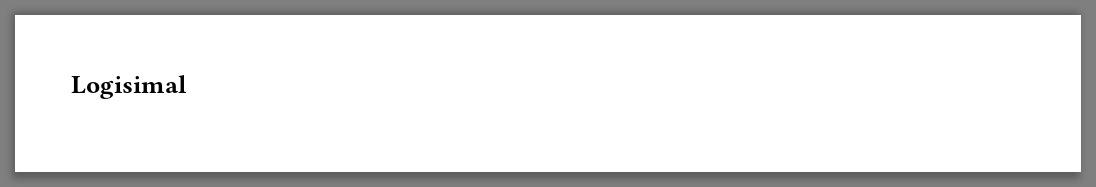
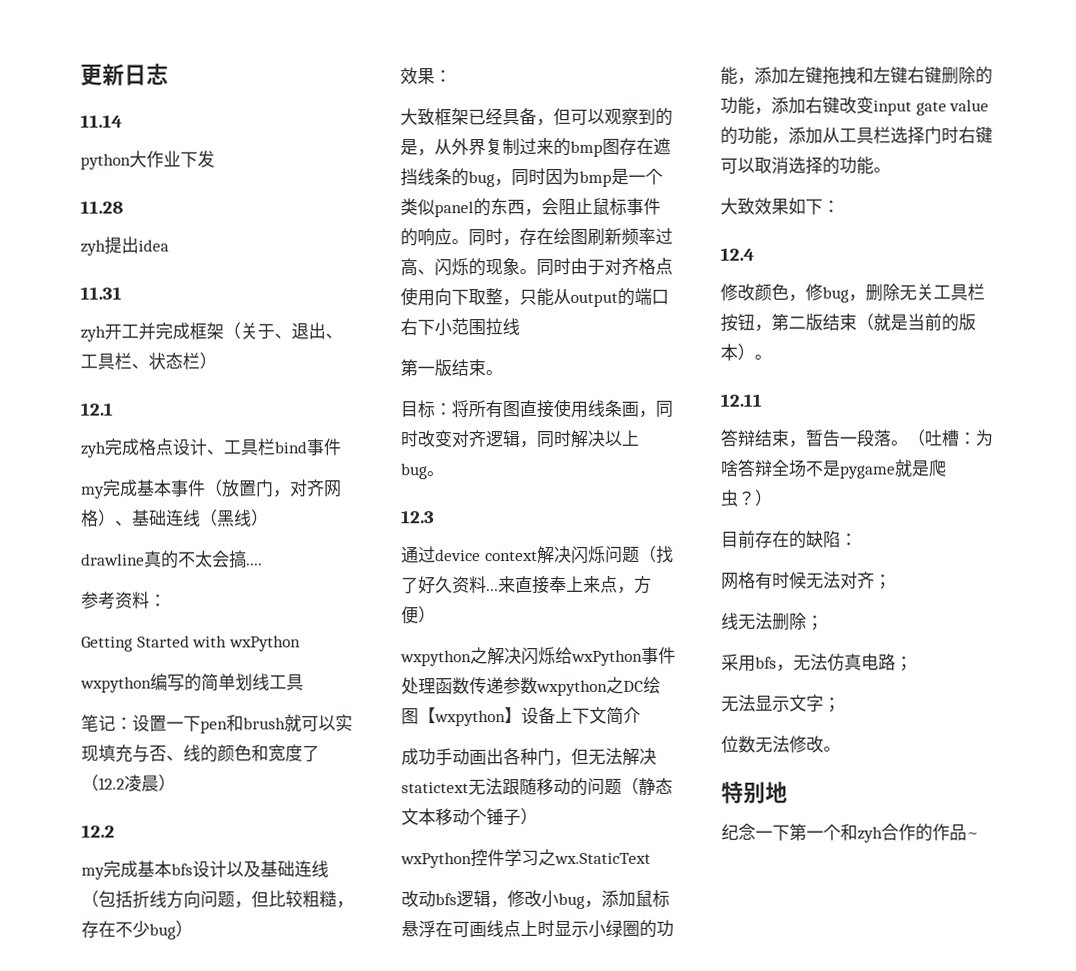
[71,75,187,99] Logisimal -> [80,63,169,86] [80,114,123,128] [80,150,215,170] [80,200,124,214] [80,236,169,256] [80,286,122,300] [80,322,343,342] [80,352,217,370] [80,402,113,416] [80,438,341,458] [81,479,342,499] [81,509,269,527] [81,550,263,569] [81,591,167,610] [81,635,301,652] [80,673,304,693] [81,714,353,734] [81,744,320,763] [81,774,176,792] [81,824,115,838] [81,860,329,880] [81,890,354,909] [81,920,193,940] [400,67,452,85] [400,107,673,127] [400,137,671,157] [400,167,663,188] [400,197,661,218] [400,227,673,247] [400,257,673,277] [400,287,669,307] [400,318,520,337] [400,359,503,377] [400,398,673,419] [400,429,639,449] [400,463,444,480] [401,510,435,524] [401,545,674,565] [401,575,652,595] [401,606,436,625] [400,646,676,667] [401,676,661,697] [401,706,641,727] [401,747,657,767] [401,777,673,796] [401,808,538,827] [400,848,651,869] [401,889,670,909] [401,919,674,938] [720,66,993,85] [720,96,990,116] [720,126,993,145] [720,156,891,175] [720,197,840,215] [720,247,755,261] [720,283,985,303] [720,313,976,332] [720,343,772,361] [720,393,762,407] [720,428,993,448] [720,458,946,479] [721,489,773,507] [721,530,858,549] [721,571,892,590] [721,612,824,631] [721,653,913,672] [721,694,841,713] [721,735,841,753] [721,781,788,804] [721,823,979,843] 更新日志 // 11.14 // python大作业下发 // 11.28 // zyh提出idea // 11.31 // zyh开工并完成框架（关于、退出、工具栏、状态栏） // 12.1 // zyh完成格点设计、工具栏bind事件 // my完成基本事件（放置门，对齐网格）、基础连线（黑线） // drawline真的不太会搞.... // 参考资料： // Getting Started with wxPython // wxpython编写的简单划线工具 // 笔记：设置一下pen和brush就可以实现填充与否、线的颜色和宽度了（12.2凌晨） // 12.2 // my完成基本bfs设计以及基础连线（包括折线方向问题，但比较粗糙，存在不少bug） // 效果： // 大致框架已经具备，但可以观察到的是，从外界复制过来的bmp图存在遮挡线条的bug，同时因为bmp是一个类似panel的东西，会阻止鼠标事件的响应。同时，存在绘图刷新频率过高、闪烁的现象。同时由于对齐格点使用向下取整，只能从output的端口右下小范围拉线 // 第一版结束。 // 目标：将所有图直接使用线条画，同时改变对齐逻辑，同时解决以上bug。 // 12.3 // 通过device context解决闪烁问题（找了好久资料...来直接奉上来点，方便） // wxpython之解决闪烁给wxPython事件处理函数传递参数wxpython之DC绘图【wxpython】设备上下文简介 // 成功手动画出各种门，但无法解决statictext无法跟随移动的问题（静态文本移动个锤子） // wxPython控件学习之wx.StaticText // 改动bfs逻辑，修改小bug，添加鼠标悬浮在可画线点上时显示小绿圈的功能，添加左键拖拽和左键右键删除的功能，添加右键改变input gate value的功能，添加从工具栏选择门时右键可以取消选择的功能。 // 大致效果如下： // 12.4 // 修改颜色，修bug，删除无关工具栏按钮，第二版结束（就是当前的版本）。 // 12.11 // 答辩结束，暂告一段落。（吐槽：为啥答辩全场不是pygame就是爬虫？） // 目前存在的缺陷： // 网格有时候无法对齐； // 线无法删除； // 采用bfs，无法仿真电路； // 无法显示文字； // 位数无法修改。 // 特别地 // 纪念一下第一个和zyh合作的作品~

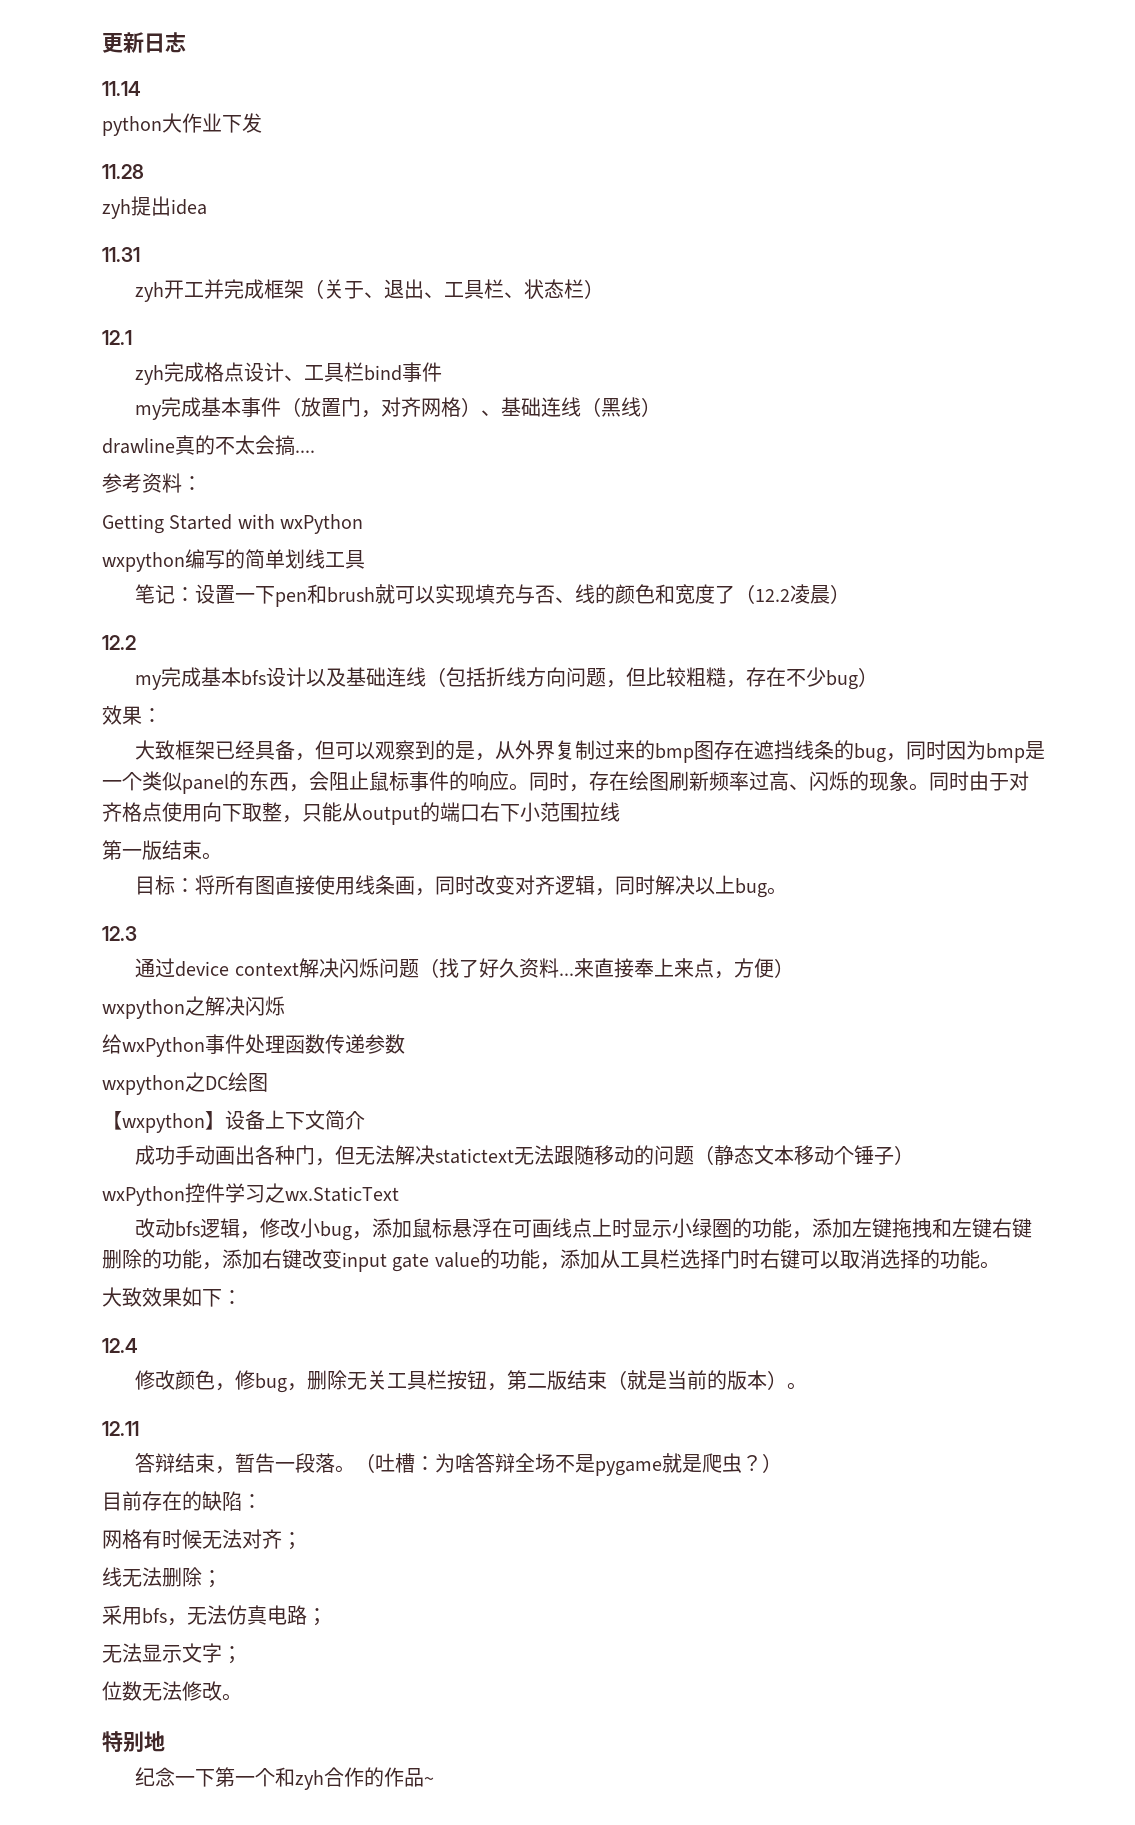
(556, 655) none -> (285, 1006) //
(538, 686) none -> (405, 1044) //
(419, 716) none -> (268, 1082) //

